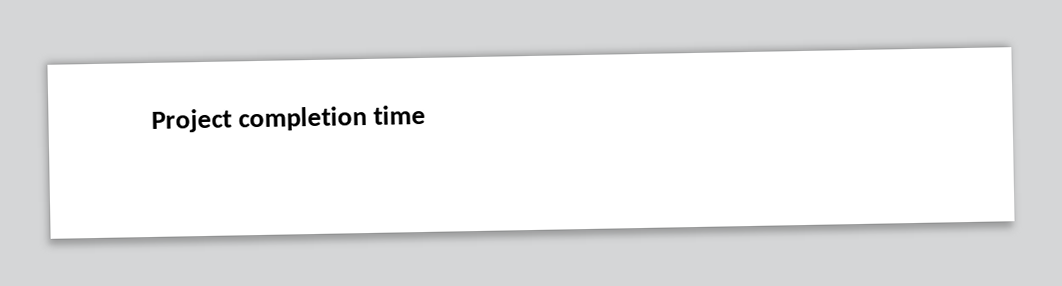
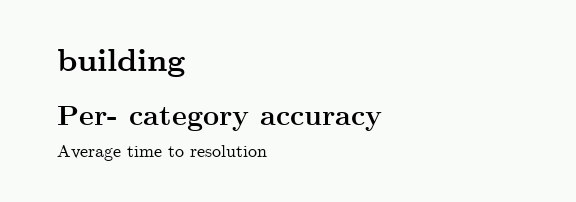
[151,104,427,133] Project completion time -> [57,49,185,77] [57,106,382,131] [57,145,267,161] building // Per- category accuracy // Average time to resolution

